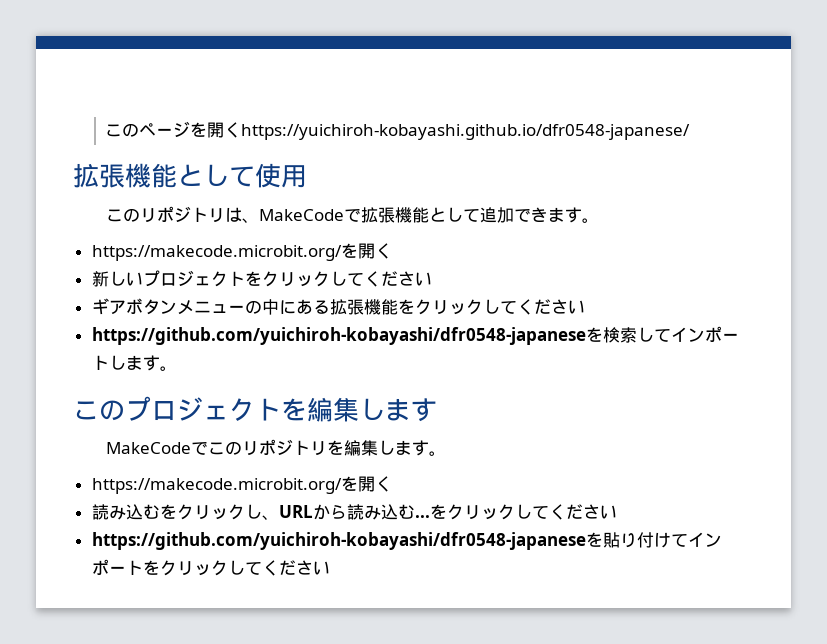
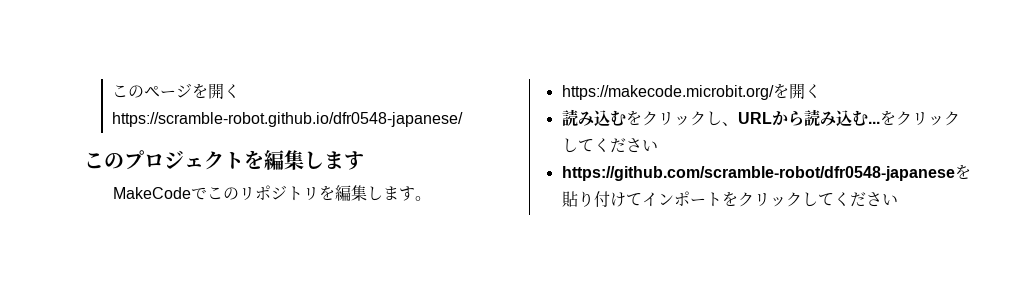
[241,124,691,140] [73,163,307,188] [105,206,599,223] [91,243,392,261] [91,270,432,287] [91,298,585,315] [91,326,739,345] [91,355,177,371] https://yuichiroh-kobayashi.github.io/dfr0548-japanese/ // 拡張機能として使用 // このリポジトリは、MakeCodeで拡張機能として追加できます。 // https://makecode.microbit.org/を開く // 新しいプロジェクトをクリックしてください // ギアボタンメニューの中にある拡張機能をクリックしてください // https://github.com/yuichiroh-kobayashi/dfr0548-japaneseを検索してインポートします。 -> [112,112,464,127] https://scramble-robot.github.io/dfr0548-japanese/
[91,532,586,550] https://github.com/yuichiroh-kobayashi/dfr0548-japanese -> [561,166,955,181] https://github.com/scramble-robot/dfr0548-japanese

